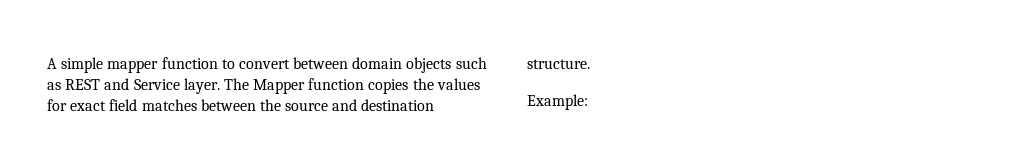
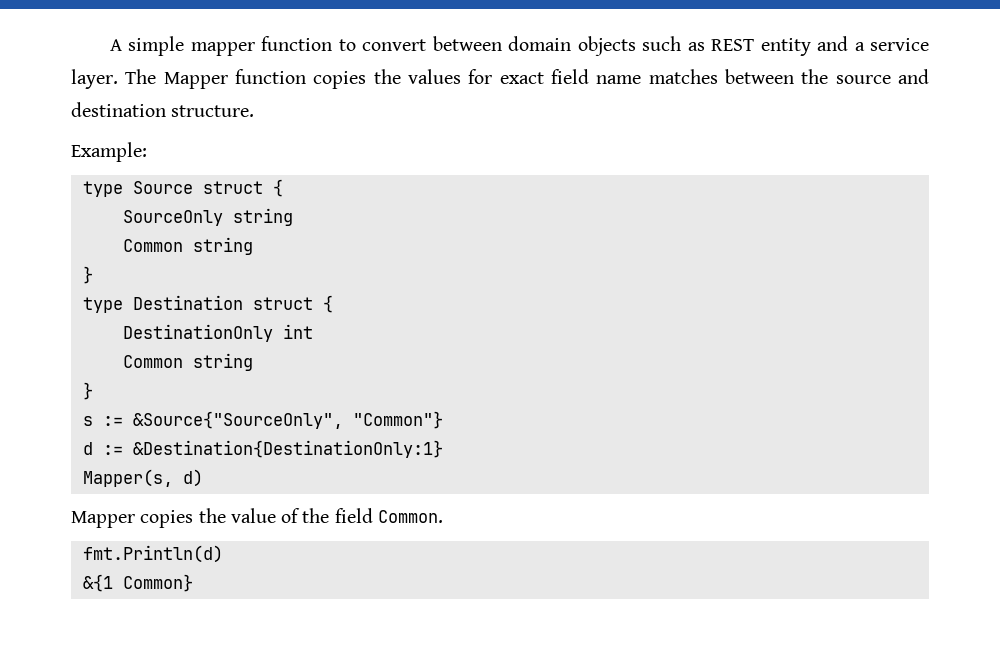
[104,78,180,90] and Service -> [760,36,929,56] entity and a service
(138, 105) none -> [596,75,642,84] name
(588, 102) none -> [82,179,283,197] [122,208,293,226] [122,237,253,255] [82,266,93,284] [82,295,333,313] [122,324,313,342] [122,353,253,371] [82,382,93,400] [82,411,443,429] [82,440,443,458] [82,469,203,487] [71,508,443,528] [82,545,223,563] [82,574,193,592] // type Source struct { // SourceOnly string // Common string // } // type Destination struct { // DestinationOnly int // Common string // } // s := &Source{"SourceOnly", "Common"} // d := &Destination{DestinationOnly:1} // Mapper(s, d) // Mapper copies the value of the field Common. // fmt.Println(d) // &{1 Common}

